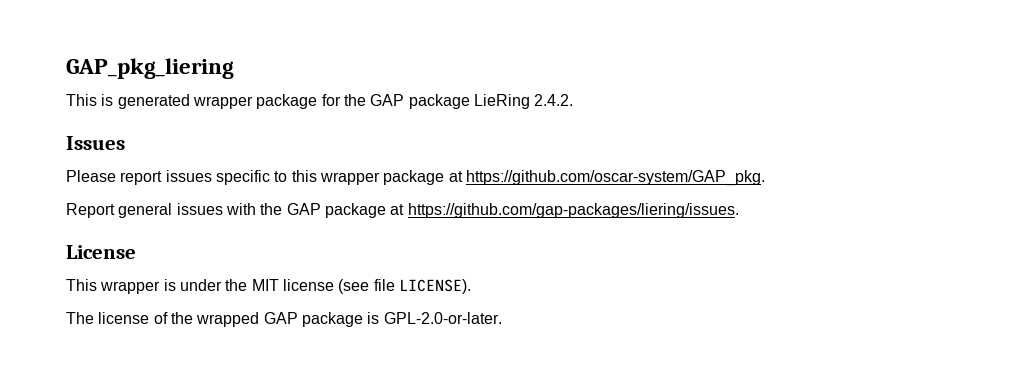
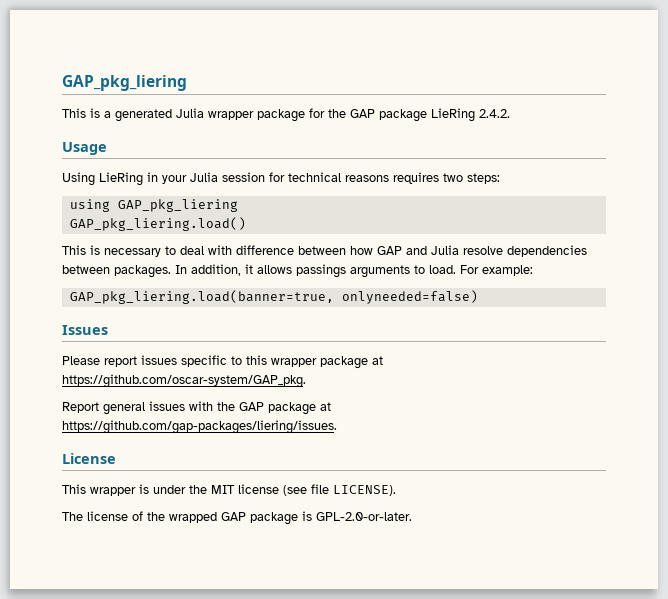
[117,94,190,109] generated -> [104,108,204,122] a generated Julia
(574, 100) none -> [62,142,107,155] [62,172,500,186] [69,199,238,212] [69,217,246,231] [62,245,587,257] [62,264,533,278] [69,290,478,304] // Usage // Using LieRing in your Julia session for technical reasons requires two steps: // using GAP_pkg_liering // GAP_pkg_liering.load() // This is necessary to deal with difference between how GAP and Julia resolve dependencies between packages. In addition, it allows passings arguments to load. For example: // GAP_pkg_liering.load(banner=true, onlyneeded=false)

